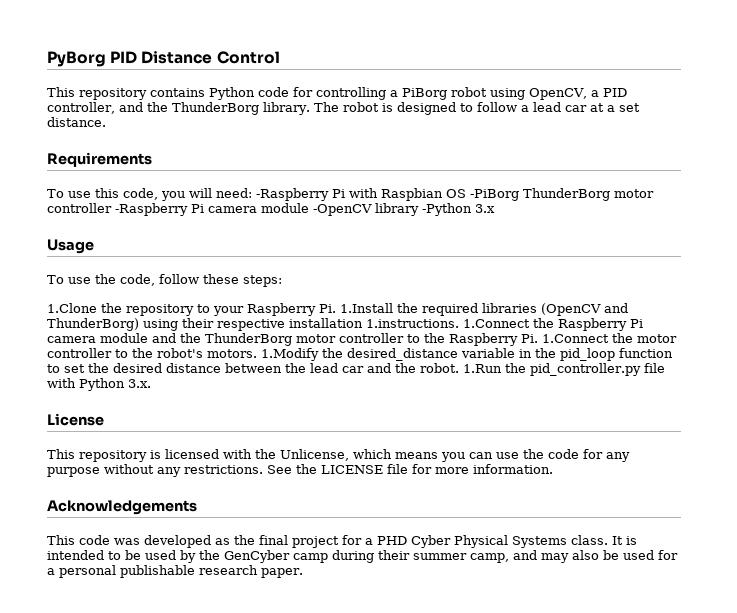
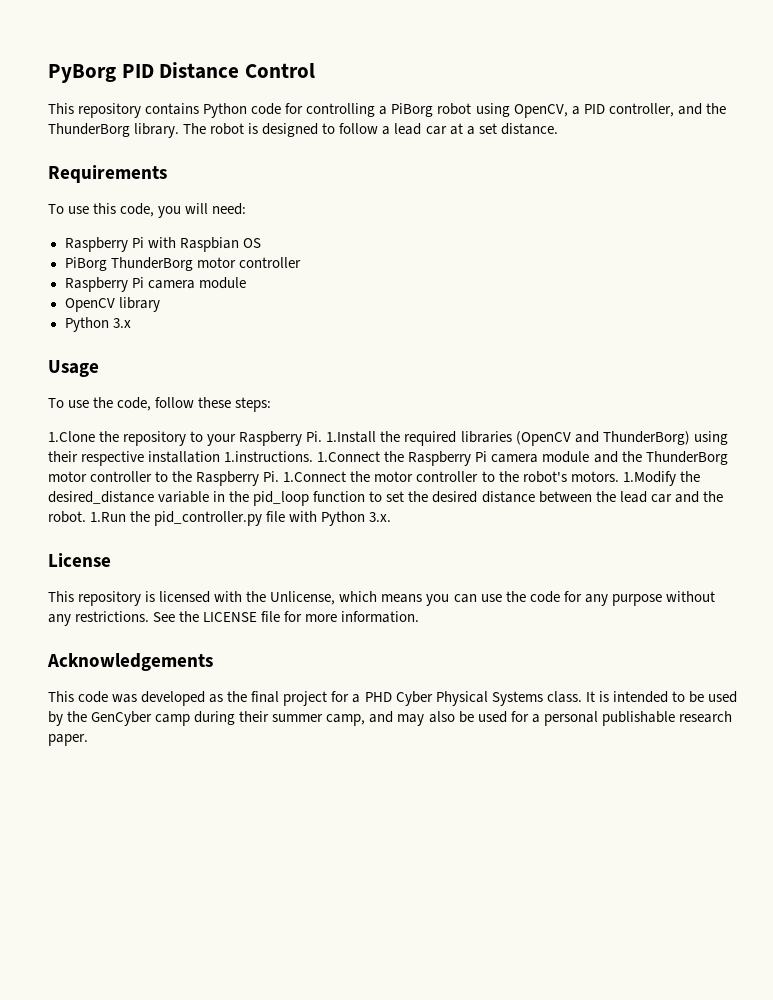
[256,188,329,201] -Raspberry -> [64,237,128,252] // Raspberry
[470,188,654,201] [47,203,372,216] -PiBorg ThunderBorg motor controller -Raspberry Pi camera module -OpenCV -> [64,257,301,271] [64,277,246,292] [64,298,115,312] // PiBorg ThunderBorg motor controller // Raspberry Pi camera module // OpenCV
[422,203,472,216] -Python -> [64,317,109,332] // Python

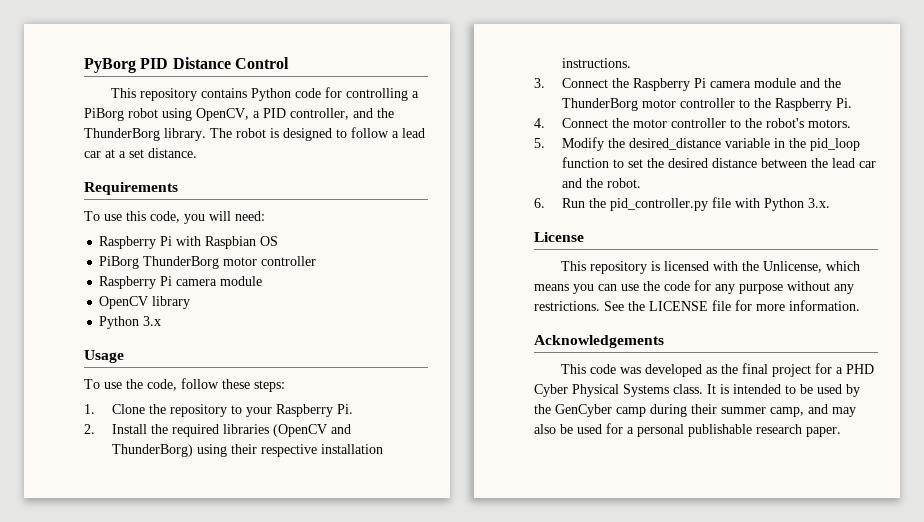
[48,431,95,442] 1.Clone -> [84,404,145,414] 1. Clone
[326,431,377,443] 1.Install -> [84,424,147,434] // 2. Install
[224,451,381,462] 1.instructions. 1.Connect -> [561,58,631,68] [534,78,608,88] instructions. // 3. Connect
[283,471,347,482] 1.Connect -> [534,118,608,128] // 4. Connect
[622,471,676,486] 1.Modify -> [534,137,604,151] // 5. Modify
[90,512,127,522] 1.Run -> [534,198,585,208] // 6. Run

